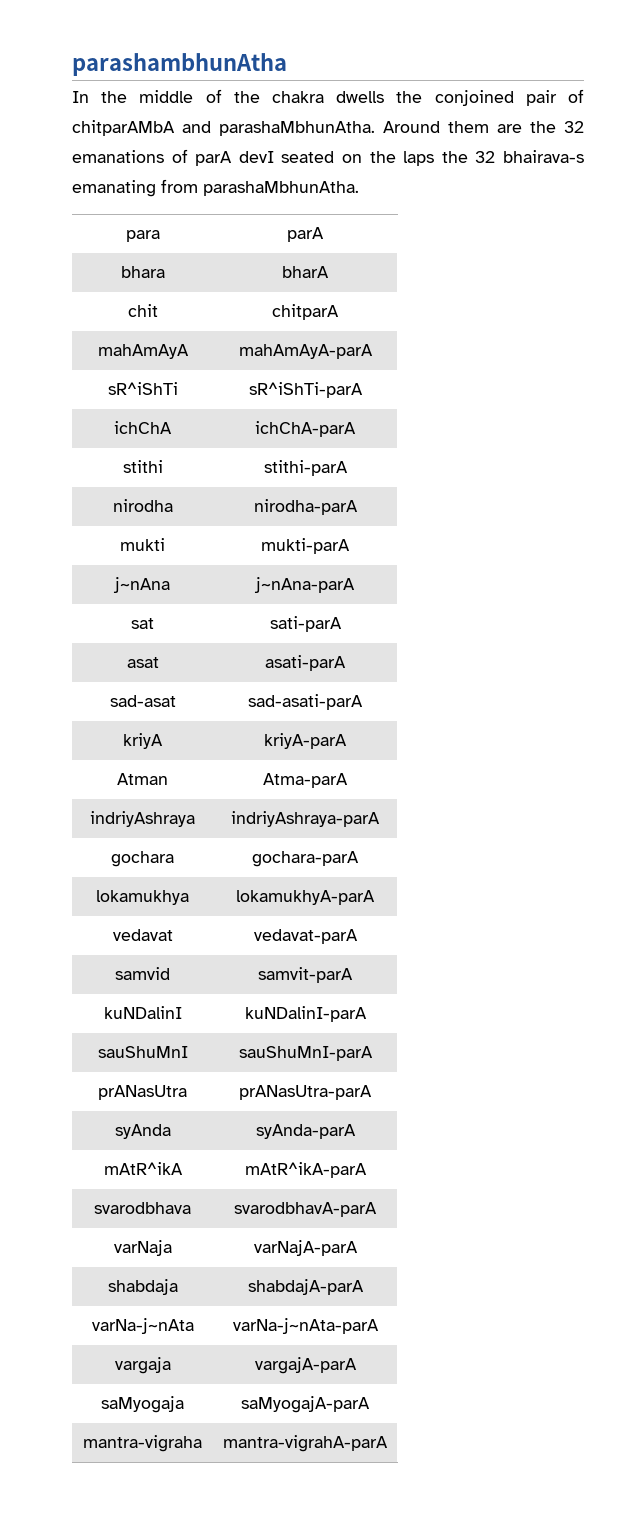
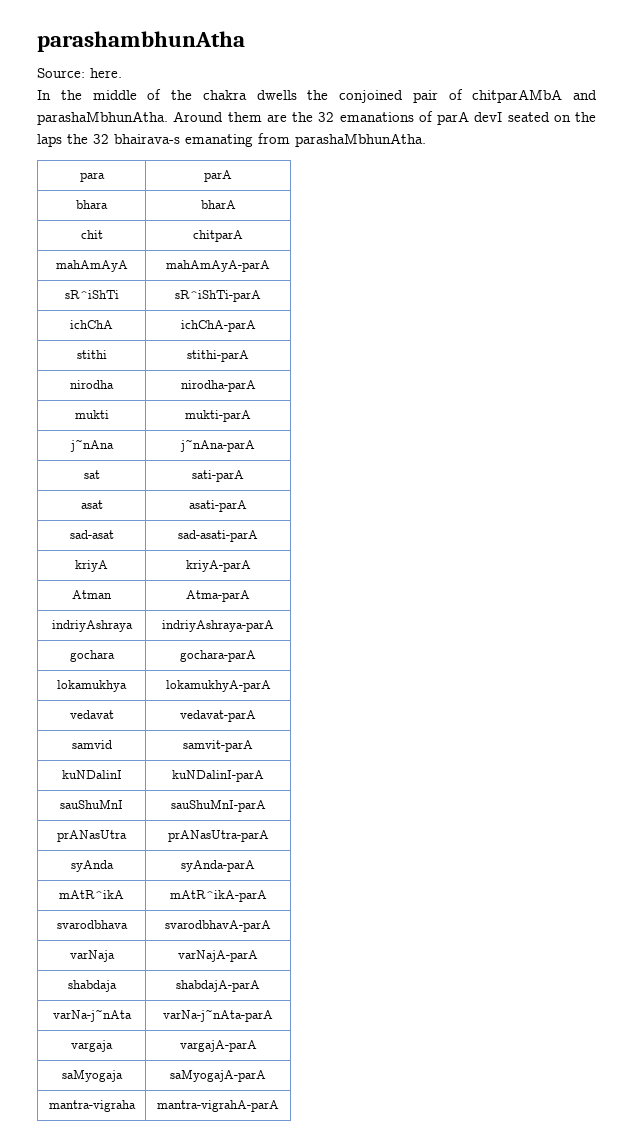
(287, 64) none -> [37,68,122,78] // Source: here.

